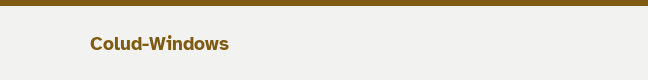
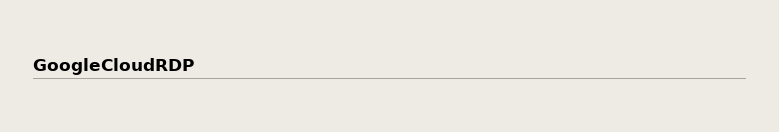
[90,35,229,50] Colud-Windows -> [33,58,194,75] GoogleCloudRDP

